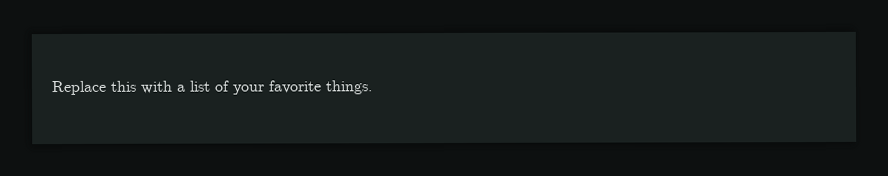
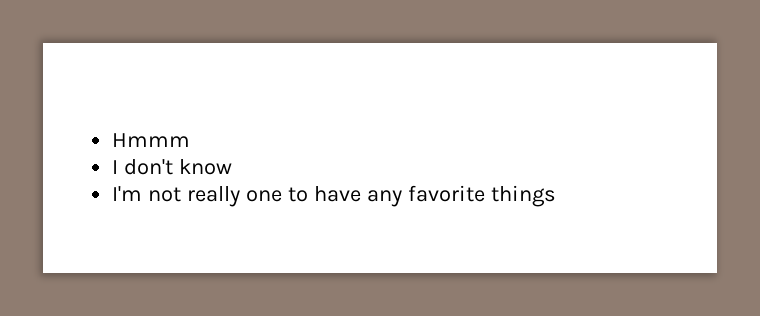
[51,80,373,96] Replace this with a list of your favorite things. -> [112,133,191,147] [112,159,233,175] [112,185,556,207] Hmmm // I don't know // I'm not really one to have any favorite things

